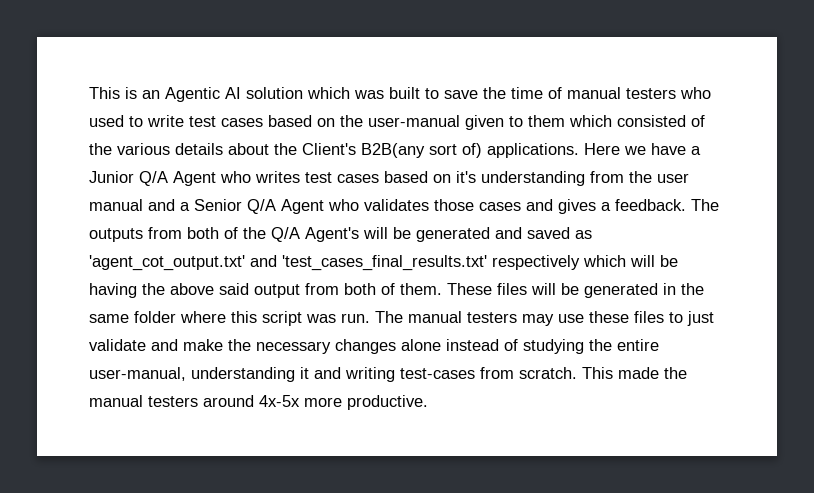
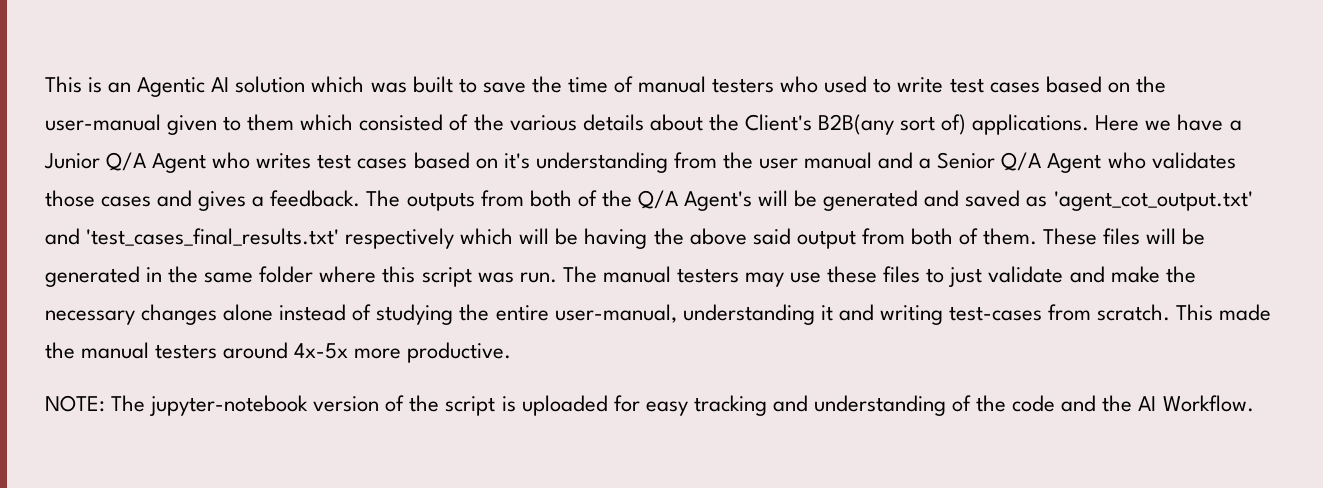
(428, 402) none -> [45,395,1254,416] // NOTE: The jupyter-notebook version of the script is uploaded for easy tracking and understanding of the code and the AI Workflow.

